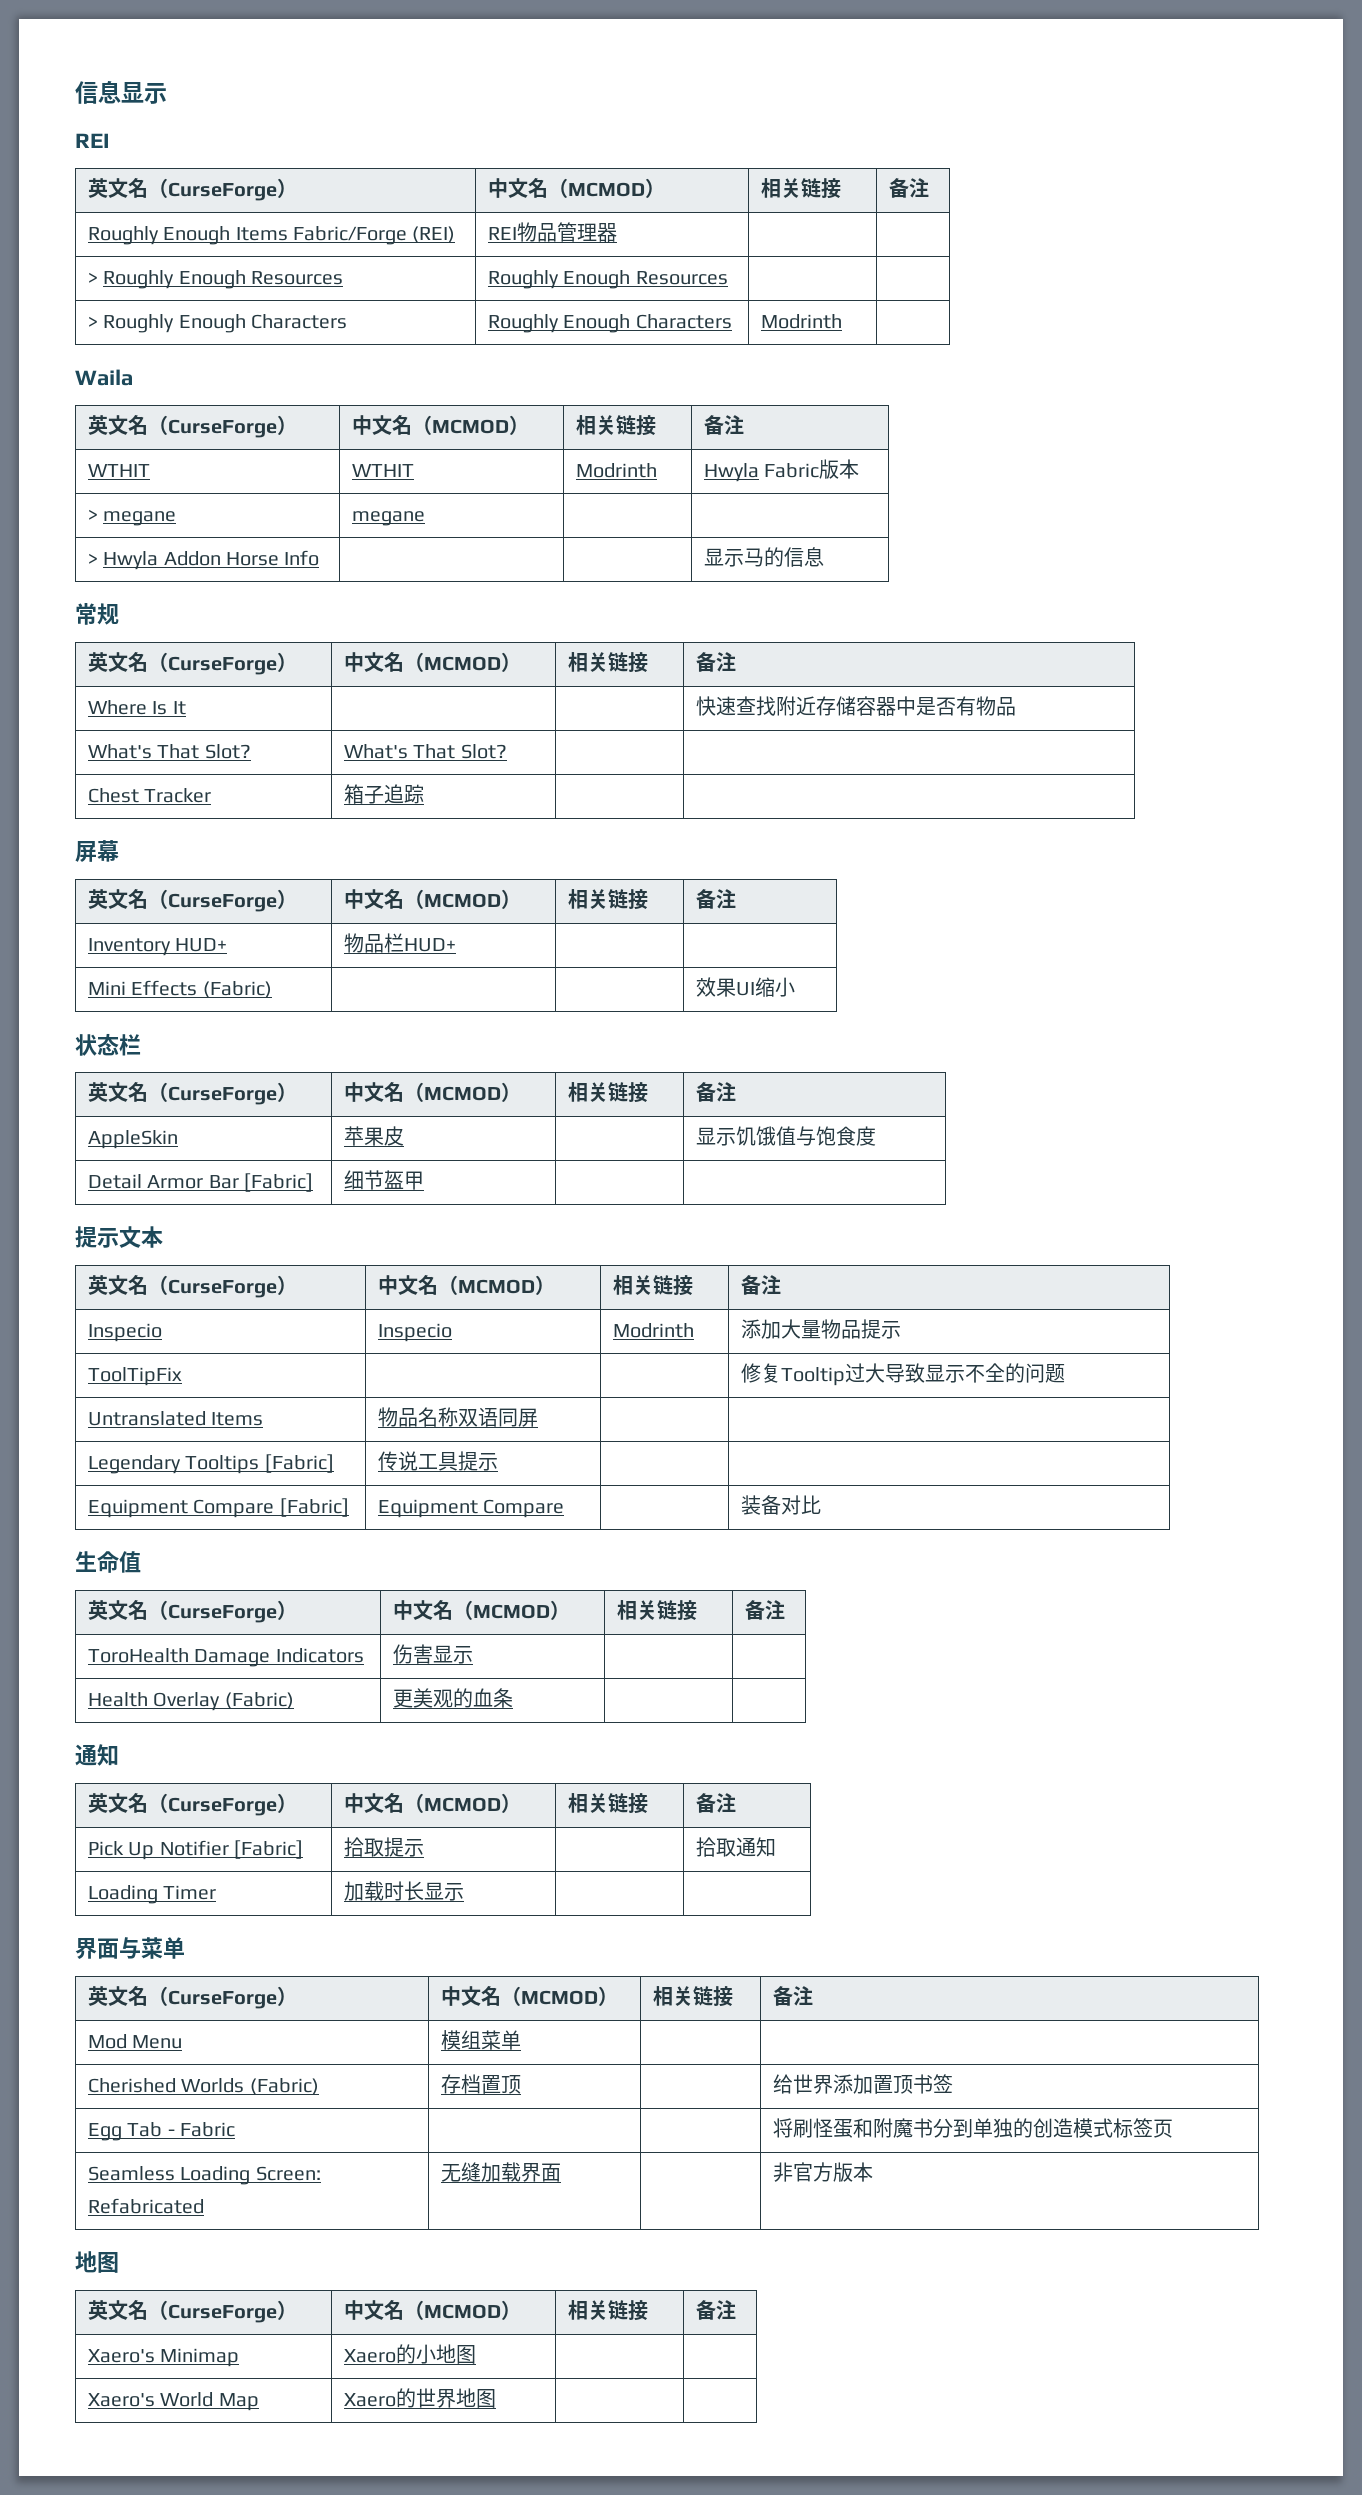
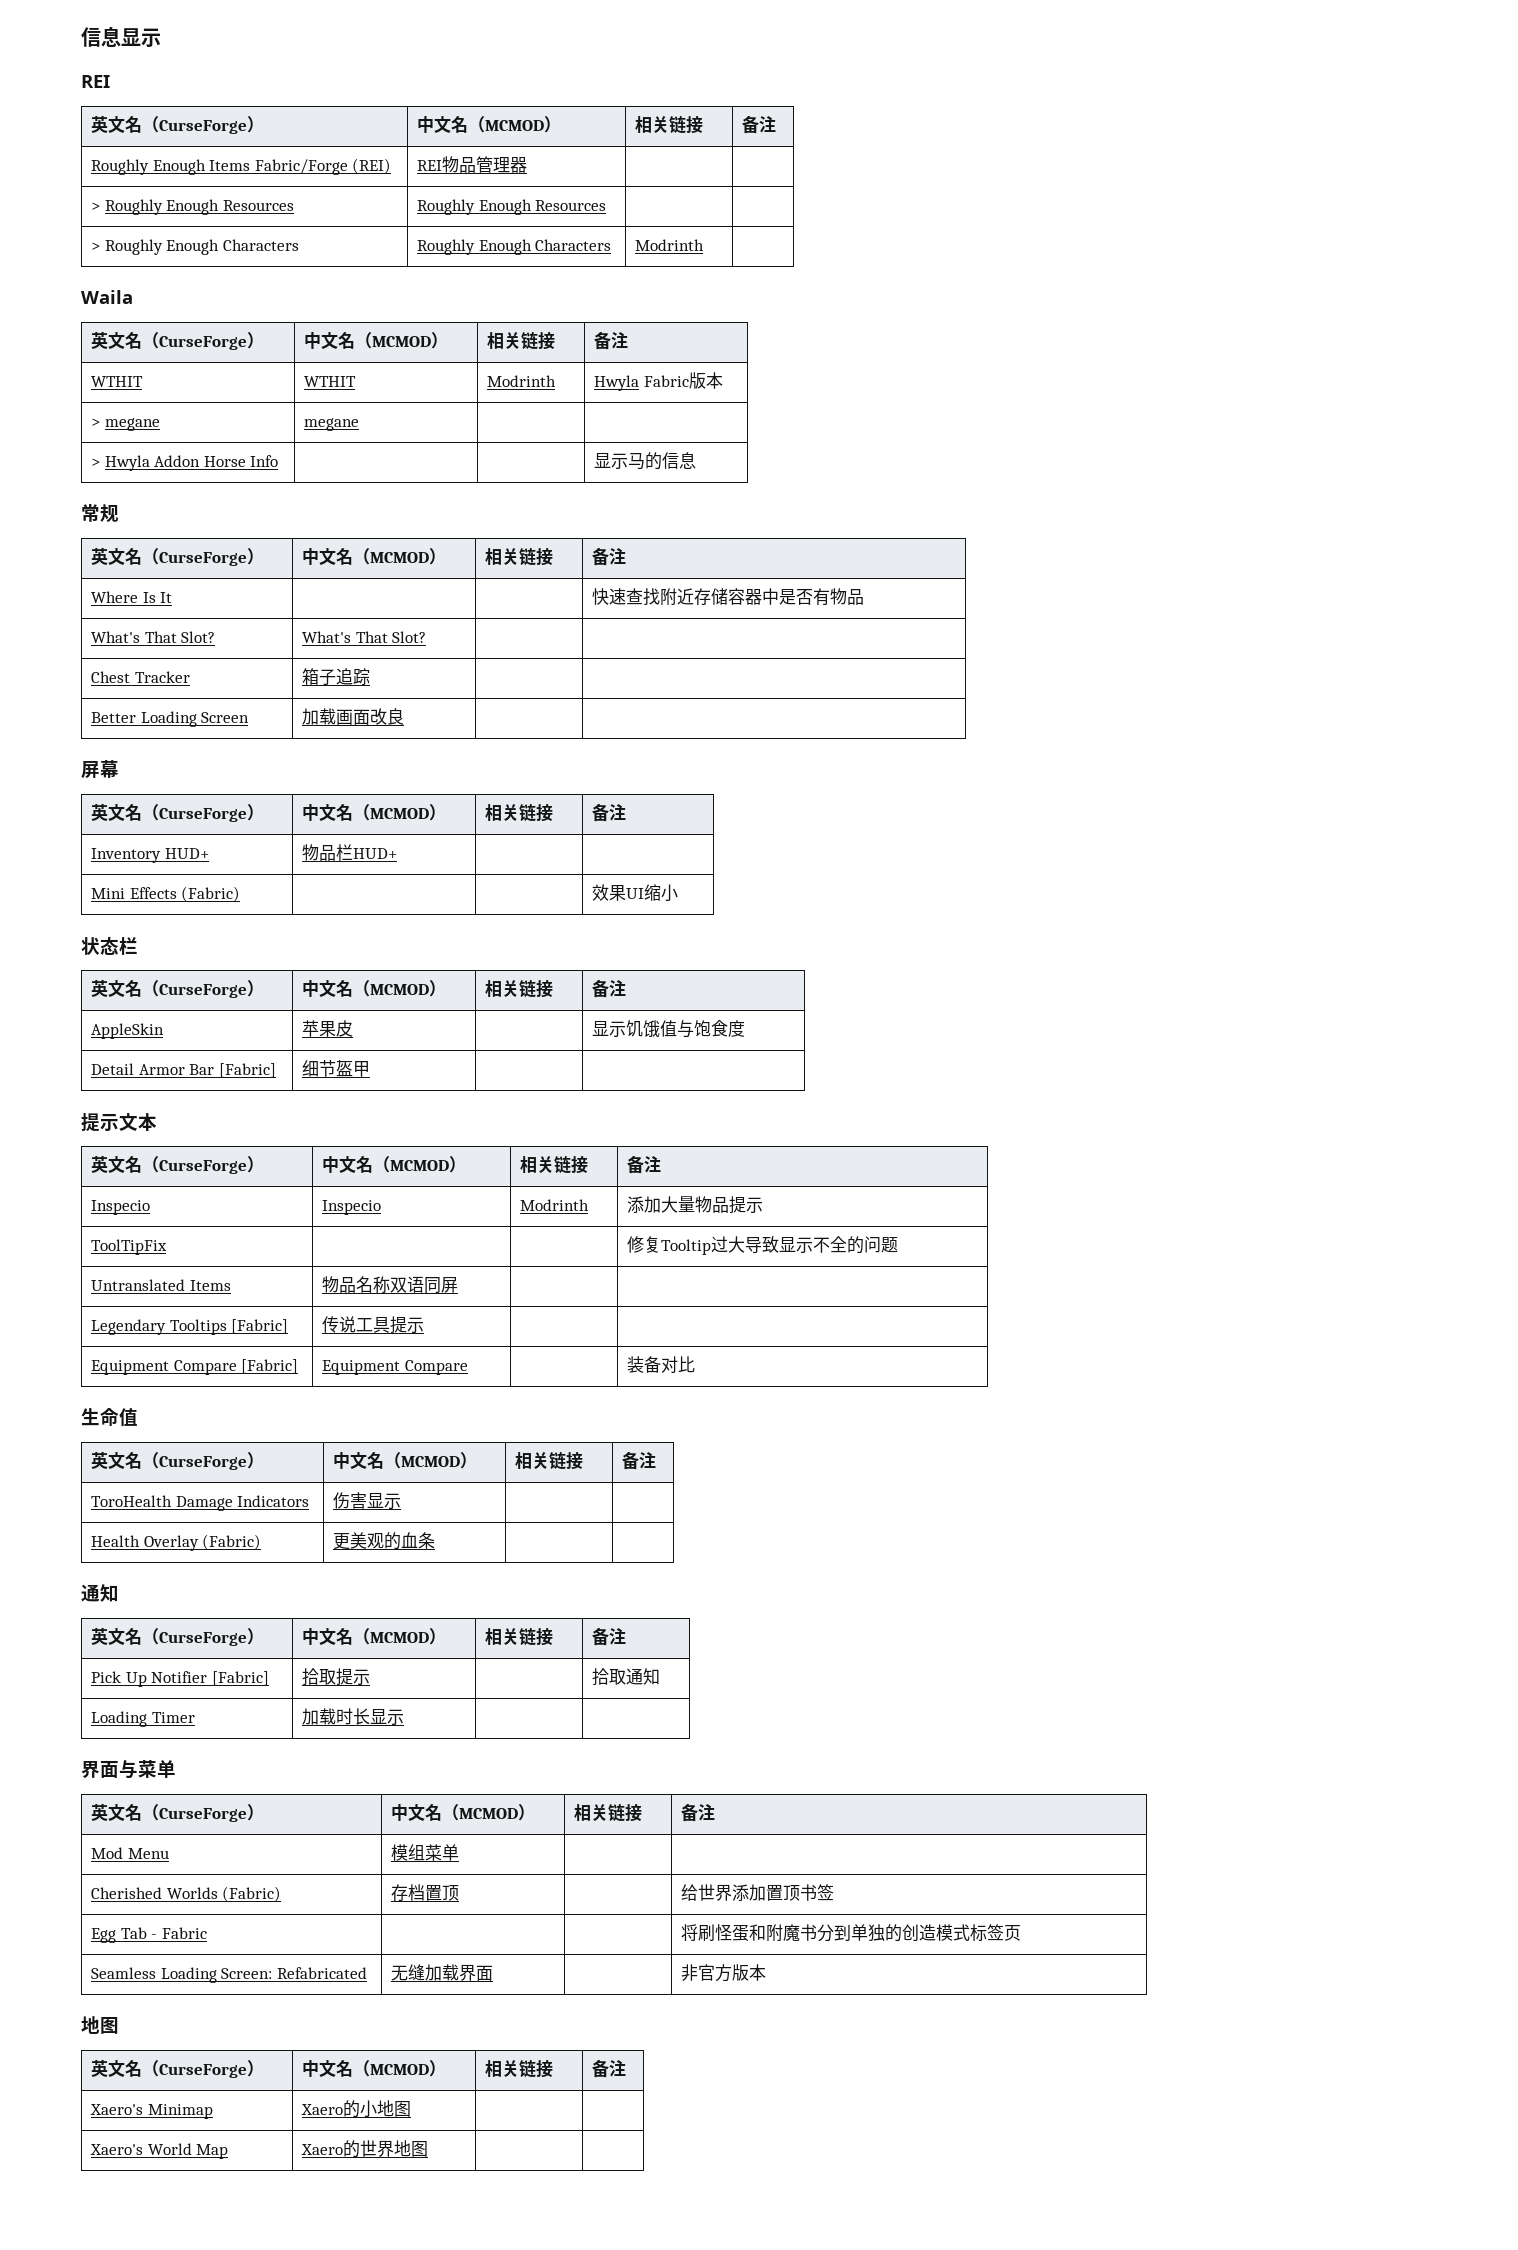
(424, 794) none -> [91,711,250,727] [302,708,405,725] // Better Loading Screen | 加载画面改良 | |

